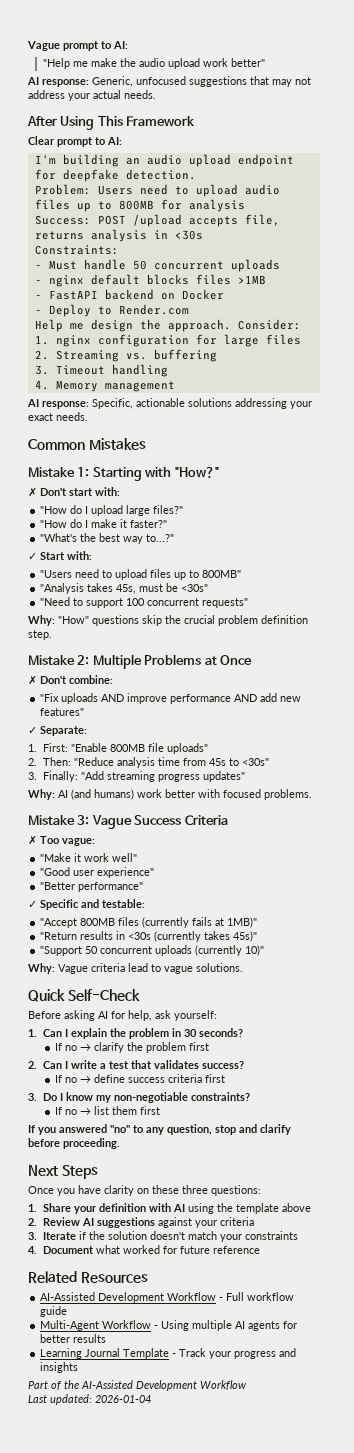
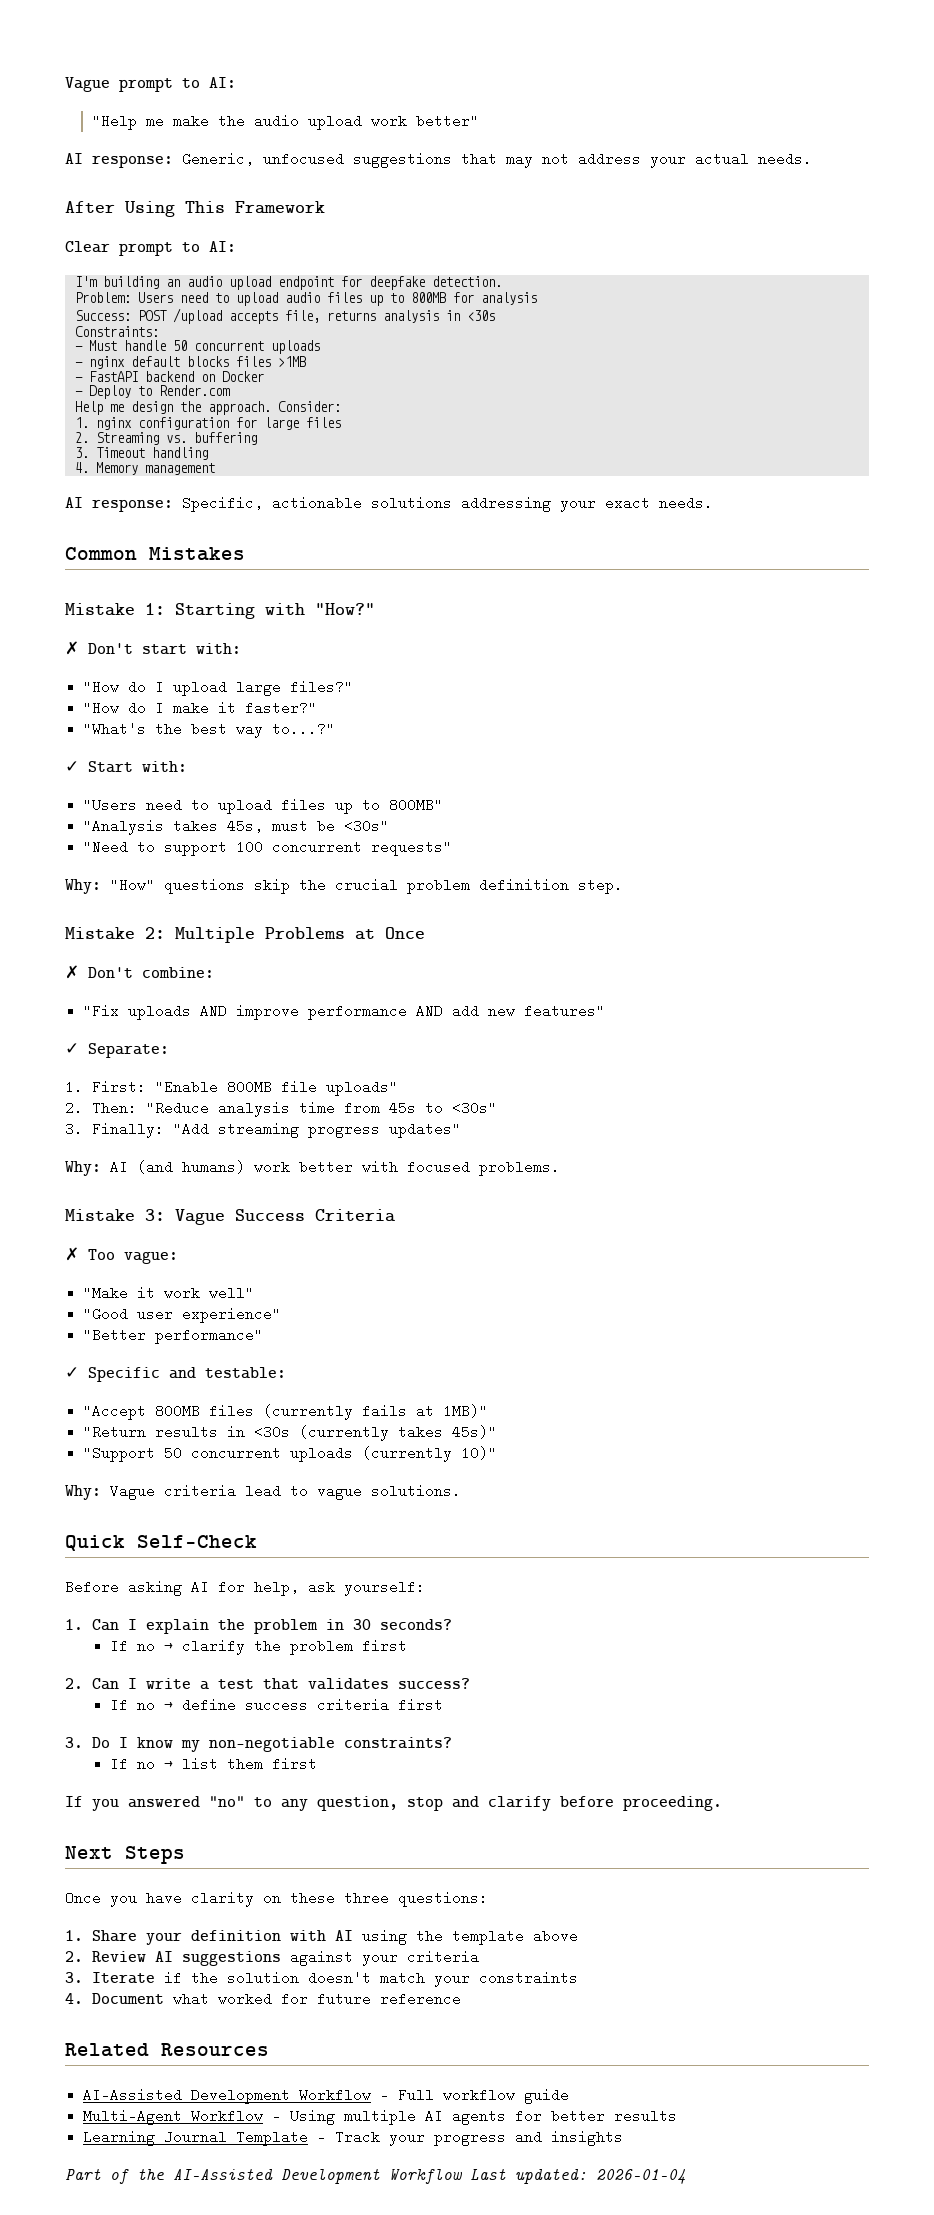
(247, 1385) // -> (463, 2176) none

